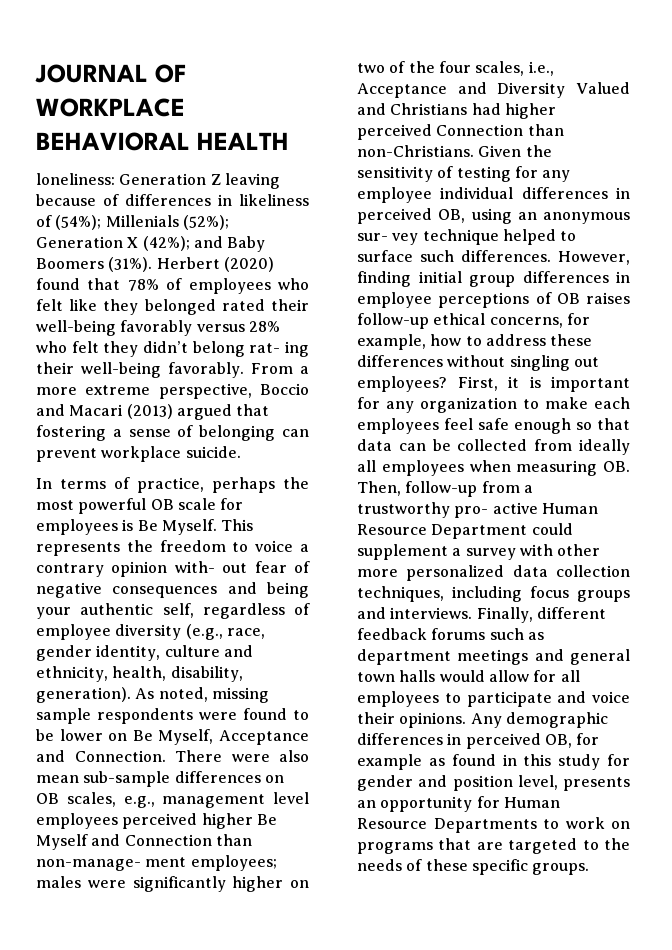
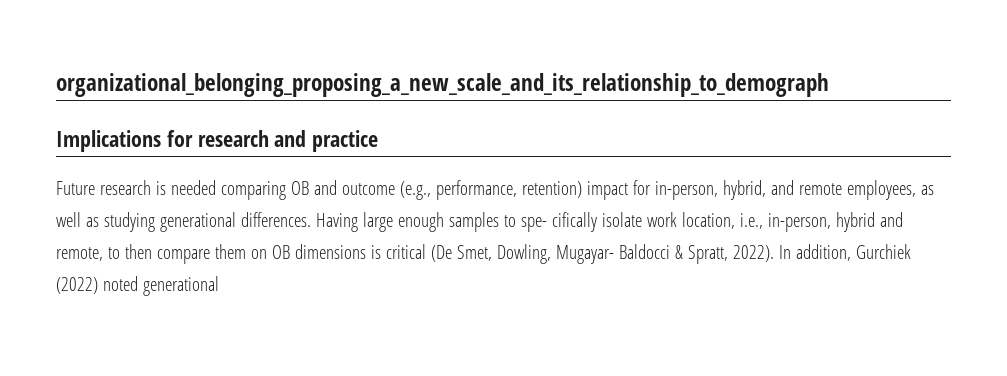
[35,64,187,83] [36,98,185,117] [36,132,290,151] [36,173,280,189] [36,194,309,206] [36,215,229,230] [36,236,266,252] [36,257,274,272] [36,278,309,294] [36,299,309,315] [36,320,280,336] [36,341,309,357] [36,362,309,378] [36,383,309,399] [36,404,270,420] [36,425,309,441] [36,446,241,462] [36,477,309,493] [36,498,244,514] [36,519,254,535] [36,540,309,556] [36,561,310,577] [36,582,309,598] [36,603,310,619] [36,624,265,640] [36,645,253,661] [36,666,243,682] [36,687,269,703] [36,708,309,724] [36,729,309,745] [36,750,309,762] [36,771,284,787] [36,792,309,808] [36,813,277,829] [36,834,252,850] [36,855,277,871] [36,876,309,892] [357,61,554,76] [357,82,630,98] [357,103,556,119] [357,124,564,140] [357,145,552,157] [357,166,571,182] [357,187,630,203] [357,208,630,224] [357,229,577,245] [357,250,630,265] [357,271,630,287] [357,292,630,308] [357,313,590,329] [357,334,593,350] [357,355,599,371] [357,376,630,392] [357,397,630,413] [357,418,630,434] [357,439,630,455] [357,460,630,476] [357,481,533,497] [357,502,598,518] [357,523,573,539] [357,544,601,560] [357,565,630,581] [357,586,630,602] [357,607,606,623] [357,628,544,640] [357,649,630,665] [357,670,580,682] [357,691,630,707] [357,712,608,728] [357,733,600,749] [357,754,630,770] [357,775,630,791] [357,796,560,812] [357,817,630,833] [357,838,630,854] [357,859,590,875] JOURNAL OF WORKPLACE BEHAVIORAL HEALTH // loneliness: Generation Z leaving because of differences in likeliness of (54%); Millenials (52%); Generation X (42%); and Baby Boomers (31%). Herbert (2020) found that 78% of employees who felt like they belonged rated their well-being favorably versus 28% who felt they didn’t belong rat- ing their well-being favorably. From a more extreme perspective, Boccio and Macari (2013) argued that fostering a sense of belonging can prevent workplace suicide. // In terms of practice, perhaps the most powerful OB scale for employees is Be Myself. This represents the freedom to voice a contrary opinion with- out fear of negative consequences and being your authentic self, regardless of employee diversity (e.g., race, gender identity, culture and ethnicity, health, disability, generation). As noted, missing sample respondents were found to be lower on Be Myself, Acceptance and Connection. There were also mean sub-sample differences on OB scales, e.g., management level employees perceived higher Be Myself and Connection than non-manage- ment employees; males were significantly higher on two of the four scales, i.e., Acceptance and Diversity Valued and Christians had higher perceived Connection than non-Christians. Given the sensitivity of testing for any employee individual differences in perceived OB, using an anonymous sur- vey technique helped to surface such differences. However, finding initial group differences in employee perceptions of OB raises follow-up ethical concerns, for example, how to address these differences without singling out employees? First, it is important for any organization to make each employees feel safe enough so that data can be collected from ideally all employees when measuring OB. Then, follow-up from a trustworthy pro- active Human Resource Department could supplement a survey with other more personalized data collection techniques, including focus groups and interviews. Finally, different feedback forums such as department meetings and general town halls would allow for all employees to participate and voice their opinions. Any demographic differences in perceived OB, for example as found in this study for gender and position level, presents an opportunity for Human Resource Departments to work on programs that are targeted to the needs of these specific groups. -> [56,73,829,97] [56,130,379,152] [56,180,934,200] [56,212,903,232] [56,244,911,264] [56,276,219,296] organizational_belonging_proposing_a_new_scale_and_its_relationship_to_demograph // Implications for research and practice // Future research is needed comparing OB and outcome (e.g., performance, retention) impact for in-person, hybrid, and remote employees, as well as studying generational differences. Having large enough samples to spe- cifically isolate work location, i.e., in-person, hybrid and remote, to then compare them on OB dimensions is critical (De Smet, Dowling, Mugayar- Baldocci & Spratt, 2022). In addition, Gurchiek (2022) noted generational

